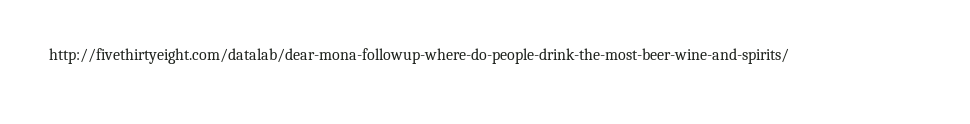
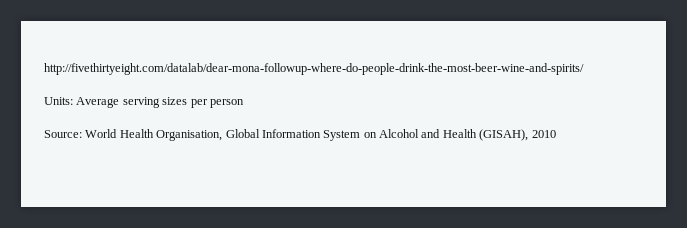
(789, 56) none -> [44,97,244,108] [44,129,556,141] // Units: Average serving sizes per person // Source: World Health Organisation, Global Information System on Alcohol and Health (GISAH), 2010

